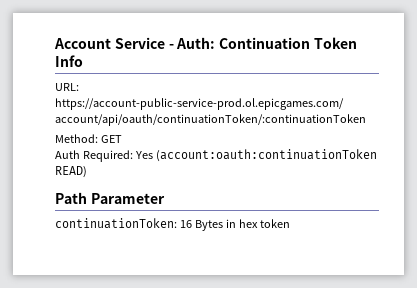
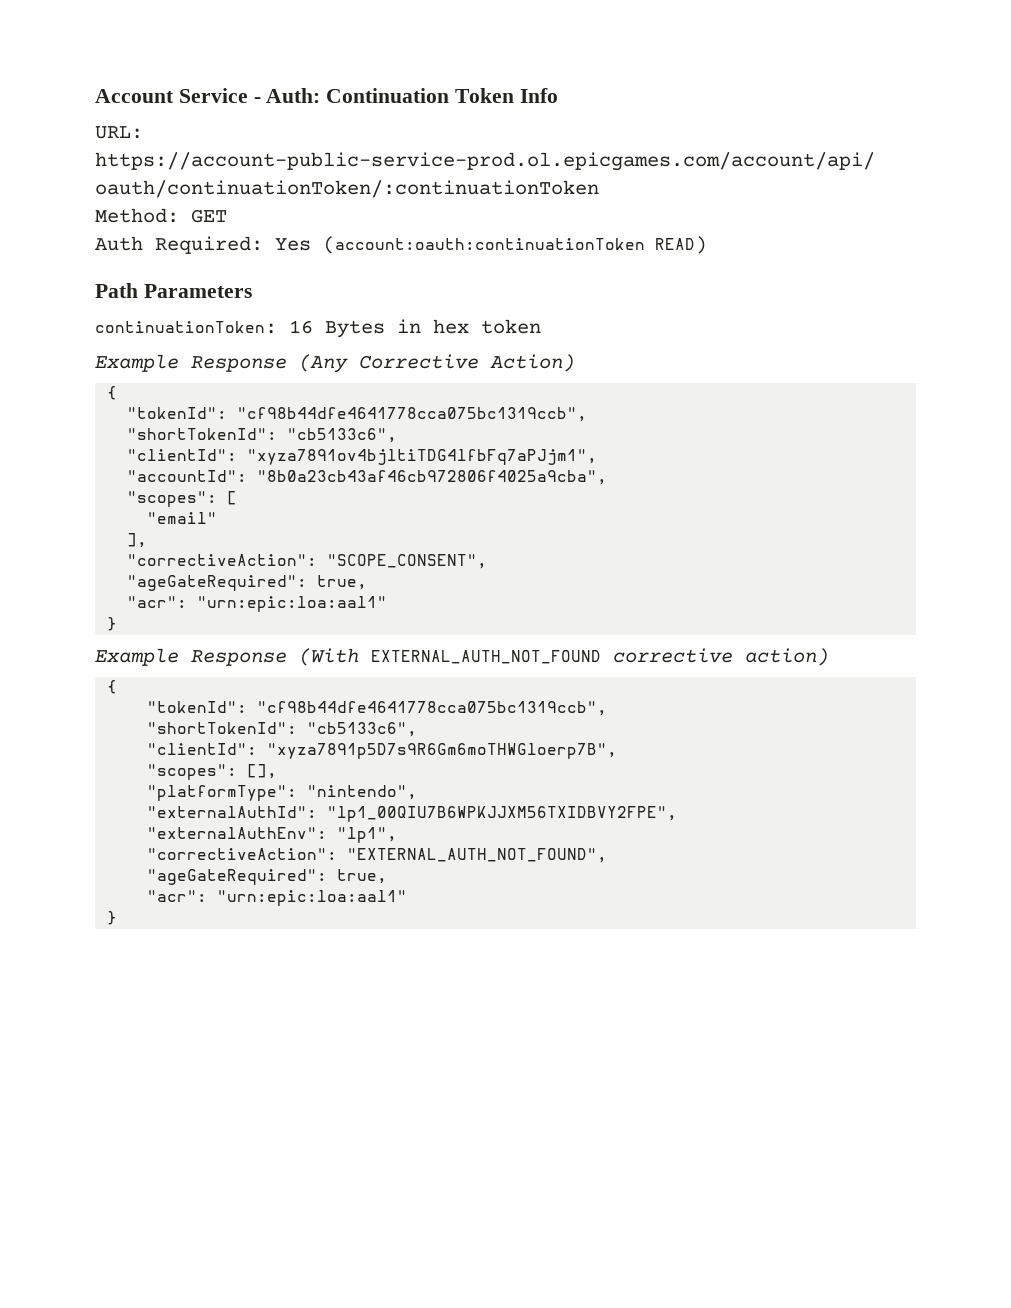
[90,193,165,204] Parameter -> [143,284,252,298] Parameters
(290, 223) none -> [95,354,575,373] [107,386,118,400] [127,407,588,422] [127,428,398,443] [127,449,598,465] [127,470,608,485] [127,491,238,507] [147,512,218,524] [127,533,148,548] [127,554,488,569] [127,575,368,591] [127,596,388,612] [107,617,118,631] [95,648,829,666] [107,680,118,694] [147,701,608,716] [147,722,418,737] [147,743,618,759] [147,764,278,780] [147,785,418,801] [147,806,678,822] [147,827,398,843] [147,848,608,863] [147,869,388,885] [147,890,408,906] [107,911,118,925] // Example Response (Any Corrective Action) // { // "tokenId": "cf98b44dfe4641778cca075bc1319ccb", // "shortTokenId": "cb5133c6", // "clientId": "xyza7891ov4bjltiTDG4lfbFq7aPJjm1", // "accountId": "8b0a23cb43af46cb972806f4025a9cba", // "scopes": [ // "email" // ], // "correctiveAction": "SCOPE_CONSENT", // "ageGateRequired": true, // "acr": "urn:epic:loa:aal1" // } // Example Response (With EXTERNAL_AUTH_NOT_FOUND corrective action) // { // "tokenId": "cf98b44dfe4641778cca075bc1319ccb", // "shortTokenId": "cb5133c6", // "clientId": "xyza7891p5D7s9R6Gm6moTHWGloerp7B", // "scopes": [], // "platformType": "nintendo", // "externalAuthId": "lp1_00QIU7B6WPKJJXM56TXIDBVY2FPE", // "externalAuthEnv": "lp1", // "correctiveAction": "EXTERNAL_AUTH_NOT_FOUND", // "ageGateRequired": true, // "acr": "urn:epic:loa:aal1" // }

